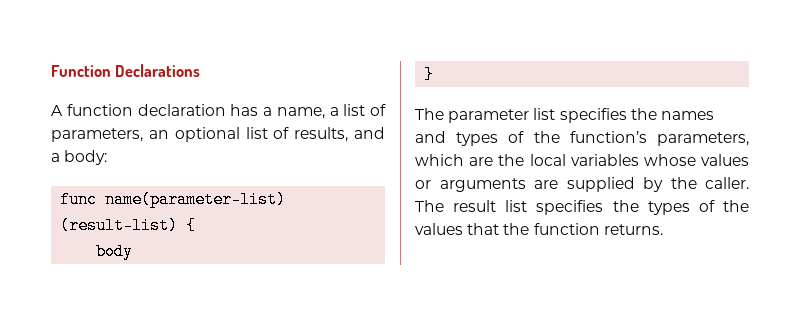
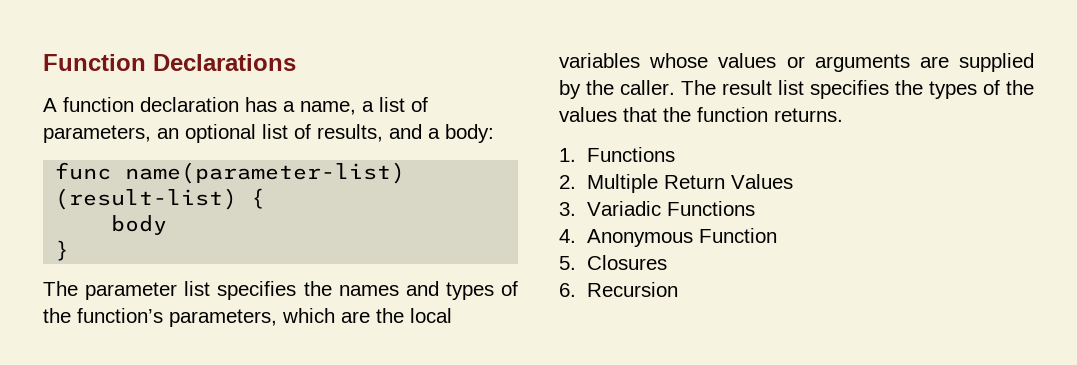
(663, 229) none -> [559,147,675,162] [559,174,793,193] [559,201,755,216] [559,228,777,247] [559,255,667,270] [559,282,678,297] // 1. Functions // 2. Multiple Return Values // 3. Variadic Functions // 4. Anonymous Function // 5. Closures // 6. Recursion

